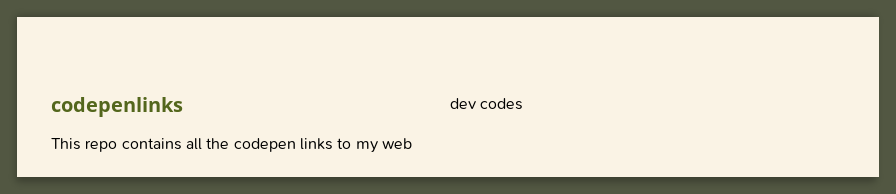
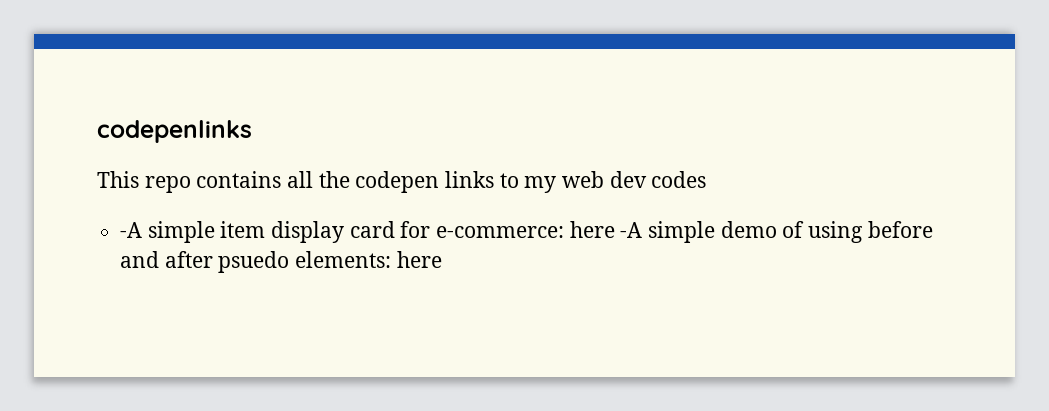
(524, 104) none -> [120,221,933,243] [120,251,442,273] // -A simple item display card for e-commerce: here -A simple demo of using before and after psuedo elements: here

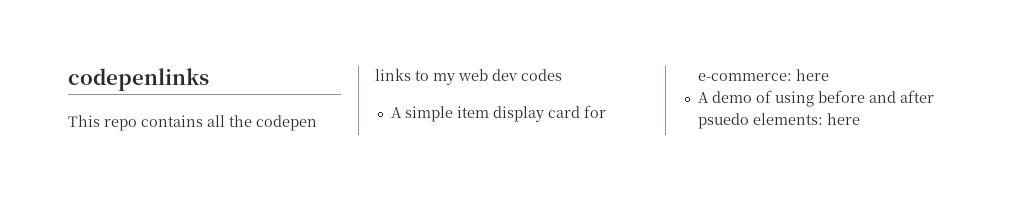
[120,222,143,238] -A -> [390,107,402,118] A
[620,221,716,243] -A simple -> [697,92,709,103] // A

